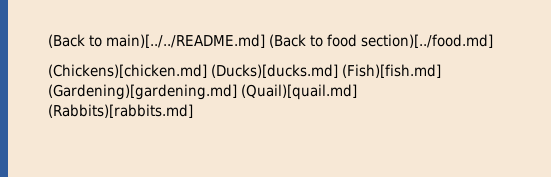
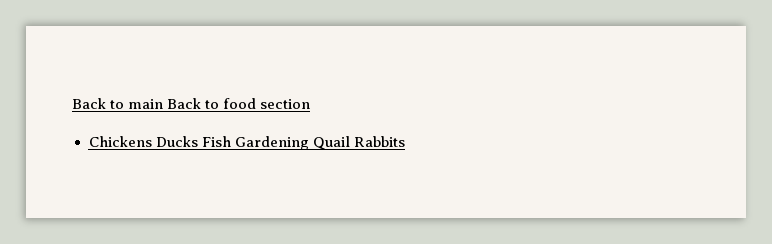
[48,34,494,48] [48,64,442,78] [48,84,358,100] [48,104,193,118] (Back to main)[../../README.md] (Back to food section)[../food.md] // (Chickens)[chicken.md] (Ducks)[ducks.md] (Fish)[fish.md] (Gardening)[gardening.md] (Quail)[quail.md] (Rabbits)[rabbits.md] -> [72,98,311,109] [88,136,405,150] Back to main Back to food section // Chickens Ducks Fish Gardening Quail Rabbits

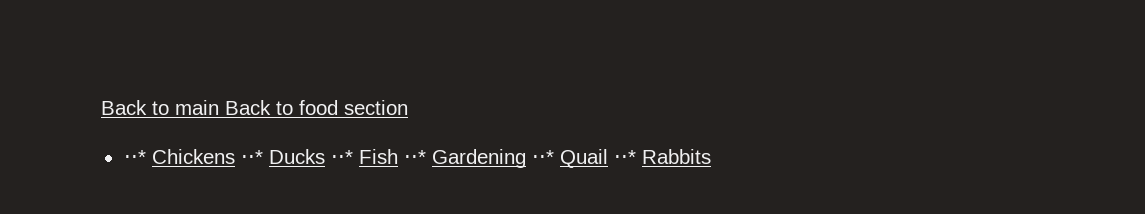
[88,136,350,150] Chickens Ducks Fish Gardening Quail -> [123,149,636,168] ⋅⋅* Chickens ⋅⋅* Ducks ⋅⋅* Fish ⋅⋅* Gardening ⋅⋅* Quail ⋅⋅*

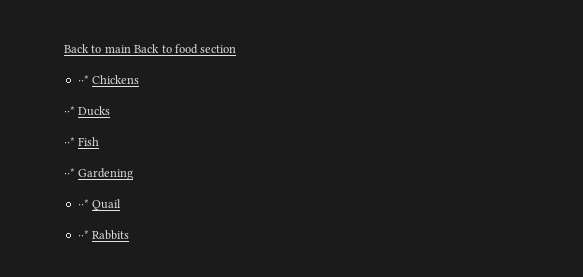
(235, 156) none -> (140, 79) //
(325, 156) none -> (111, 111) //
(398, 156) none -> (100, 141) //
(526, 158) none -> (134, 174) //
(608, 158) none -> (122, 205) //

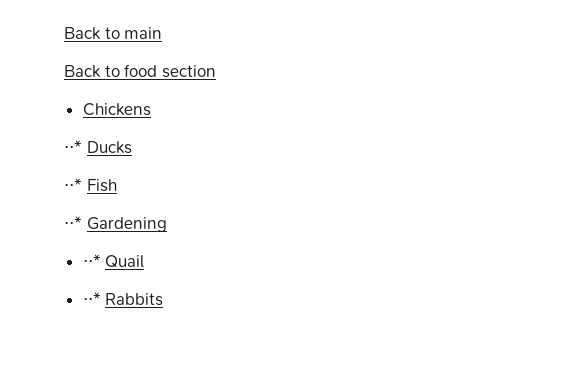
(131, 49) none -> (163, 33) //
[77,75,89,84] ⋅⋅* -> (216, 71) none

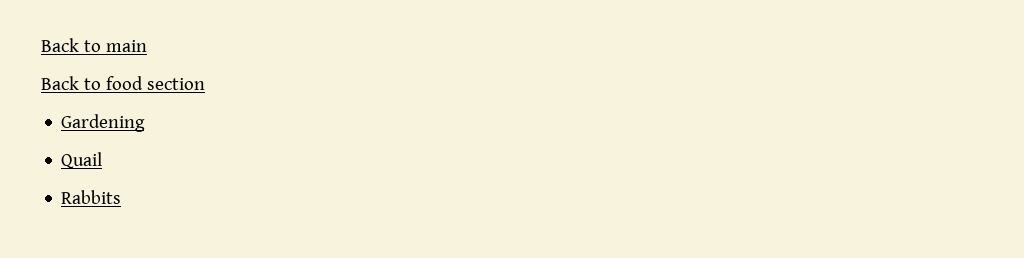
[82,103,151,116] [64,140,132,154] [64,178,117,192] [64,216,82,229] Chickens // ⋅⋅* Ducks // ⋅⋅* Fish // ⋅⋅* -> (205, 84) none
[82,254,101,267] ⋅⋅* -> (146, 123) none
[82,292,101,305] ⋅⋅* -> (103, 160) none

